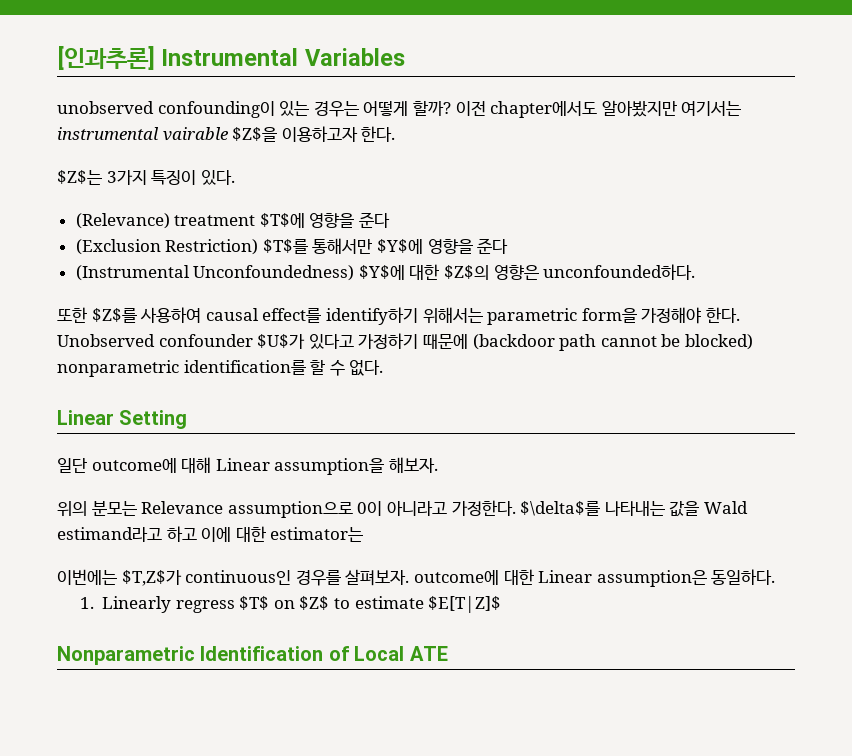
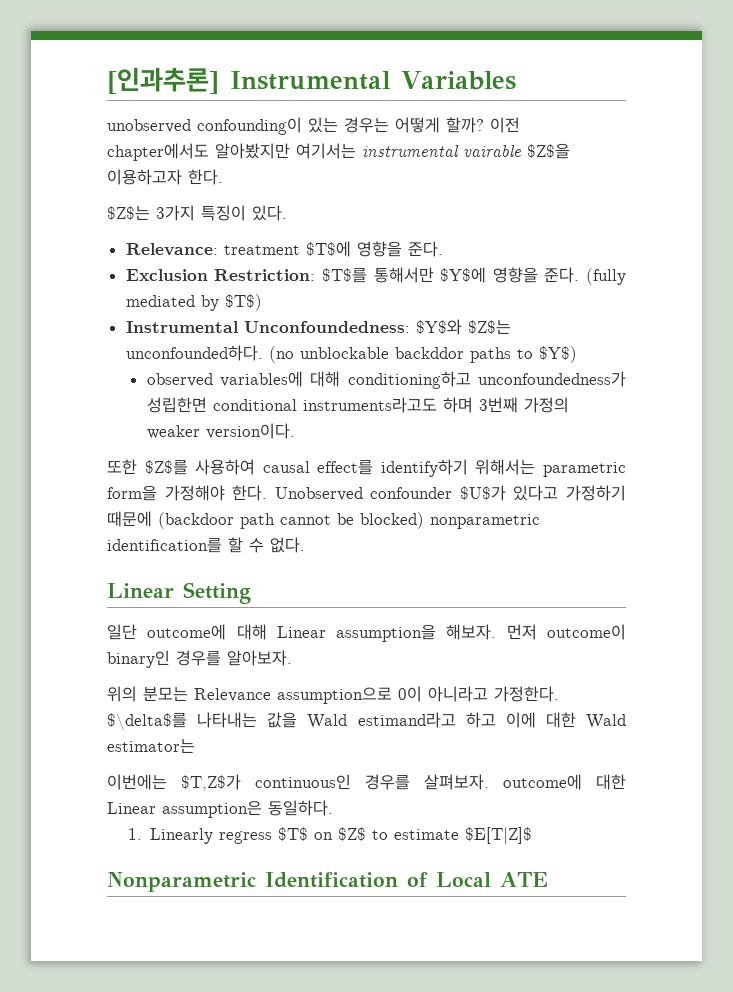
[75,213,170,229] (Relevance) -> [125,243,218,256] Relevance:
[359,212,391,228] [75,239,259,255] 준다 // (Exclusion Restriction) -> [407,241,443,257] [125,269,316,281] 준다. // Exclusion Restriction:
[477,238,509,254] [75,264,696,281] 준다 // (Instrumental Unconfoundedness) $Y$에 대한 $Z$의 영향은 unconfounded하다. -> [544,267,626,285] [125,294,262,311] [125,319,511,335] [125,345,577,363] [146,371,626,389] [146,397,569,413] [146,423,295,439] 준다. (fully mediated by $T$) // Instrumental Unconfoundedness: $Y$와 $Z$는 unconfounded하다. (no unblockable backddor paths to $Y$) // observed variables에 대해 conditioning하고 unconfoundedness가 성립한면 conditional instruments라고도 하며 3번째 가정의 weaker version이다.
(438, 465) none -> [506,624,626,640] [107,650,292,668] 먼저 outcome이 binary인 경우를 알아보자.
(266, 534) none -> [586,714,626,729] Wald

